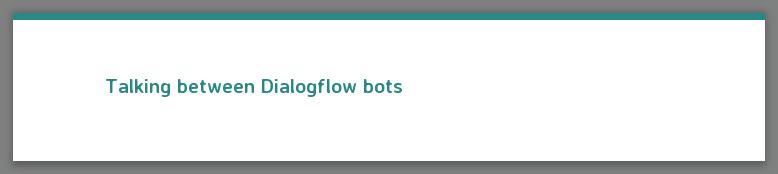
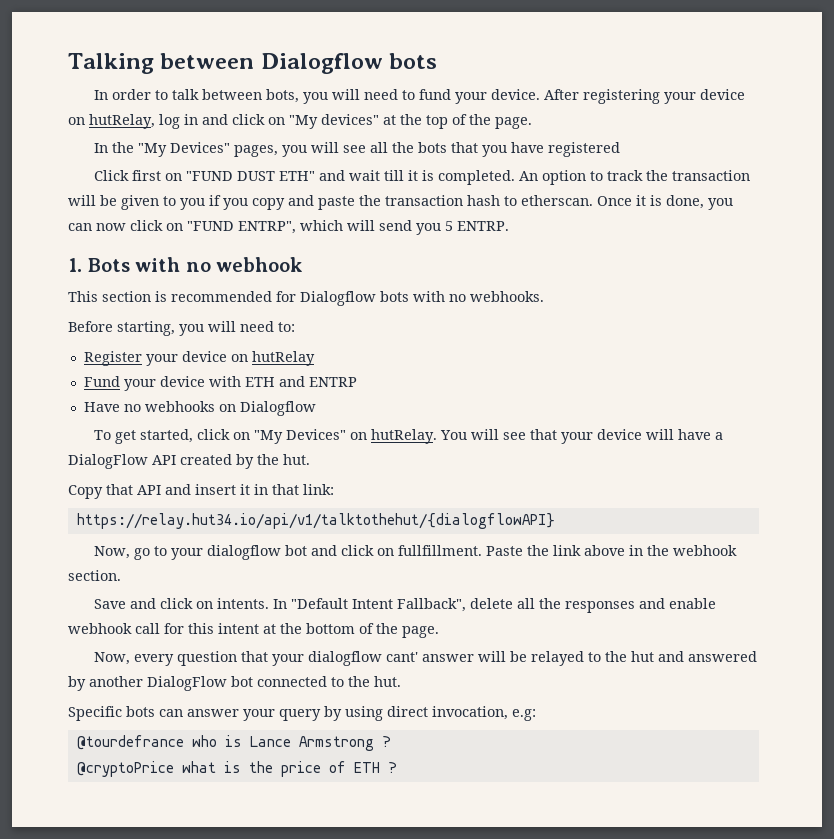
(403, 86) none -> [94,89,746,104] [68,114,532,129] [94,142,621,157] [94,170,751,185] [68,195,733,210] [68,220,509,235] [68,257,304,272] [68,291,544,306] [68,321,295,336] [83,351,315,366] [83,376,357,391] [83,401,316,416] [94,429,724,444] [68,454,310,469] [68,484,334,499] [76,513,555,529] [94,545,738,560] [68,570,121,581] [94,598,717,613] [68,623,439,638] [94,651,758,666] [68,676,401,691] [68,706,536,721] [76,735,391,751] [76,761,397,777] // In order to talk between bots, you will need to fund your device. After registering your device on hutRelay, log in and click on "My devices" at the top of the page. // In the "My Devices" pages, you will see all the bots that you have registered // Click first on "FUND DUST ETH" and wait till it is completed. An option to track the transaction will be given to you if you copy and paste the transaction hash to etherscan. Once it is done, you can now click on "FUND ENTRP", which will send you 5 ENTRP. // 1. Bots with no webhook // This section is recommended for Dialogflow bots with no webhooks. // Before starting, you will need to: // Register your device on hutRelay // Fund your device with ETH and ENTRP // Have no webhooks on Dialogflow // To get started, click on "My Devices" on hutRelay. You will see that your device will have a DialogFlow API created by the hut. // Copy that API and insert it in that link: // https://relay.hut34.io/api/v1/talktothehut/{dialogflowAPI} // Now, go to your dialogflow bot and click on fullfillment. Paste the link above in the webhook section. // Save and click on intents. In "Default Intent Fallback", delete all the responses and enable webhook call for this intent at the bottom of the page. // Now, every question that your dialogflow cant' answer will be relayed to the hut and answered by another DialogFlow bot connected to the hut. // Specific bots can answer your query by using direct invocation, e.g: // @tourdefrance who is Lance Armstrong ? // @cryptoPrice what is the price of ETH ?

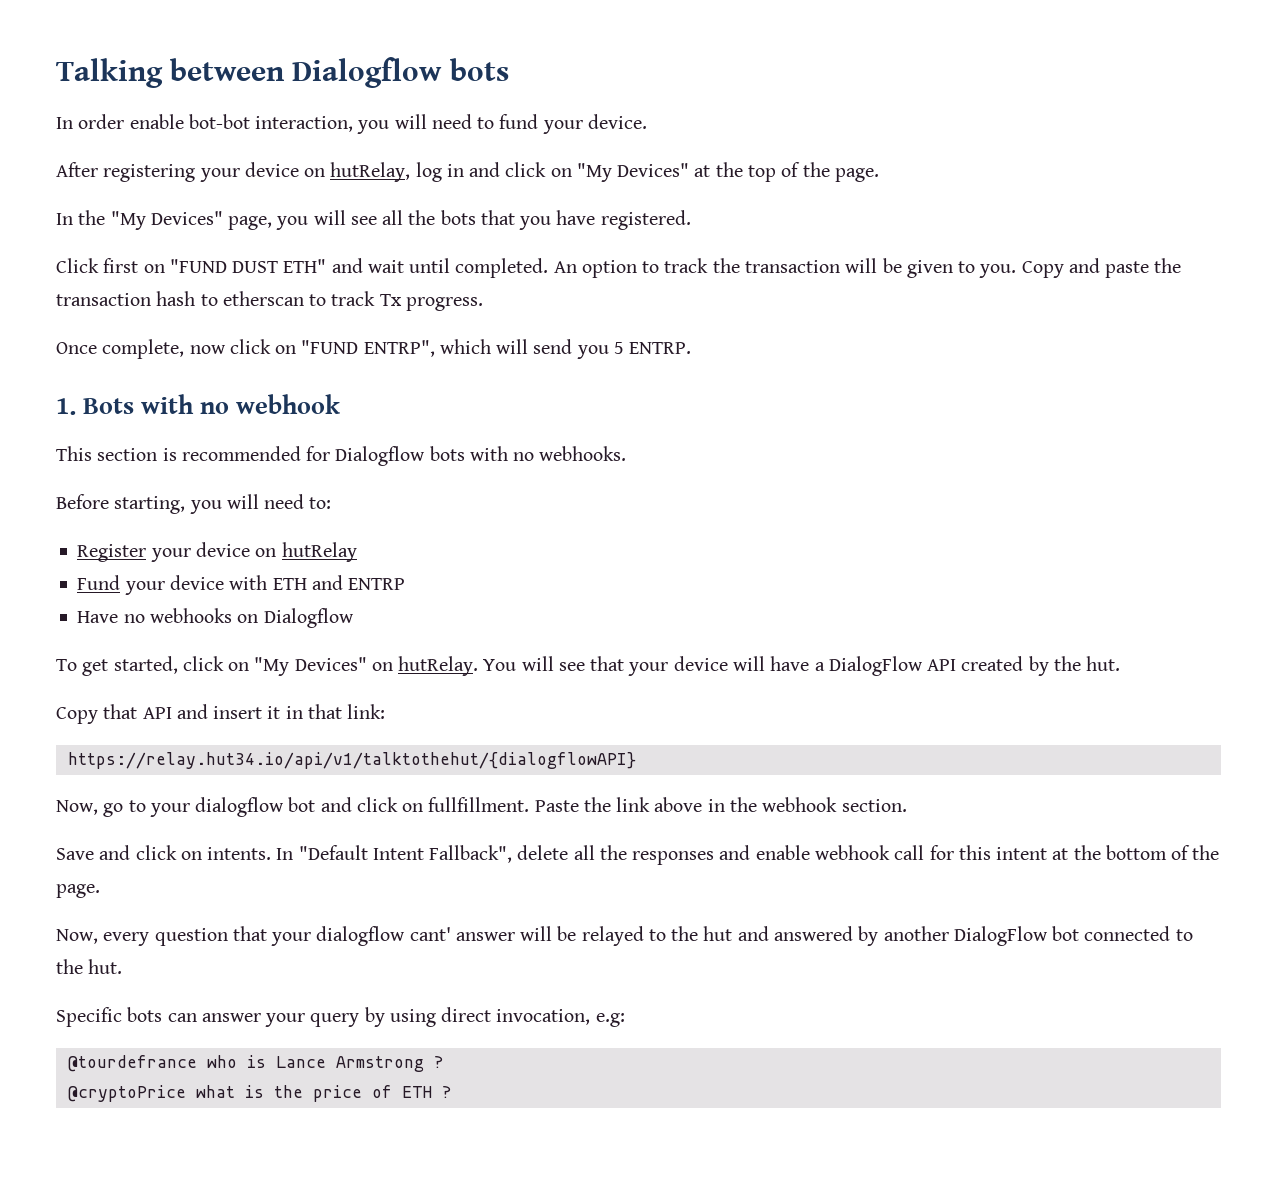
[155,89,300,103] to talk between bots, -> [129,114,354,132] enable bot-bot interaction,
(541, 94) none -> (647, 121) //
[321,114,379,125] devices" -> [617,163,690,177] Devices"
[234,145,279,157] pages, -> [228,216,273,230] page,
[548,142,621,157] registered -> [600,210,691,230] registered.
[384,170,435,181] till it is -> [409,258,451,273] until
[180,195,285,210] you if you copy -> [979,261,1064,278] you. Copy
[521,195,733,210] [68,223,92,231] etherscan. Once it is done, you can -> [222,291,483,311] [56,339,185,359] etherscan to track Tx progress. // Once complete,

